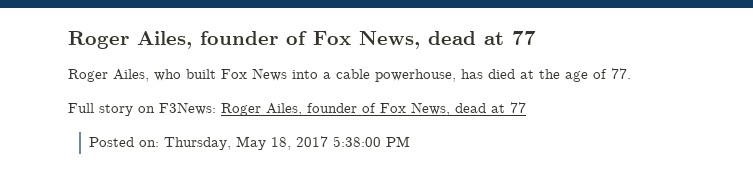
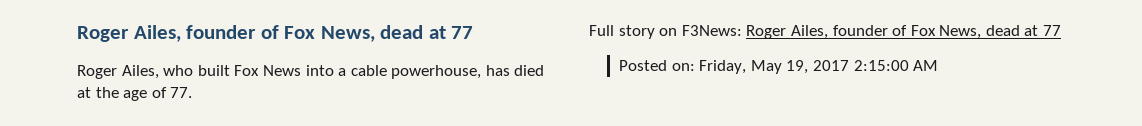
[163,136,410,150] Thursday, May 18, 2017 5:38:00 PM -> [699,60,939,74] Friday, May 19, 2017 2:15:00 AM

